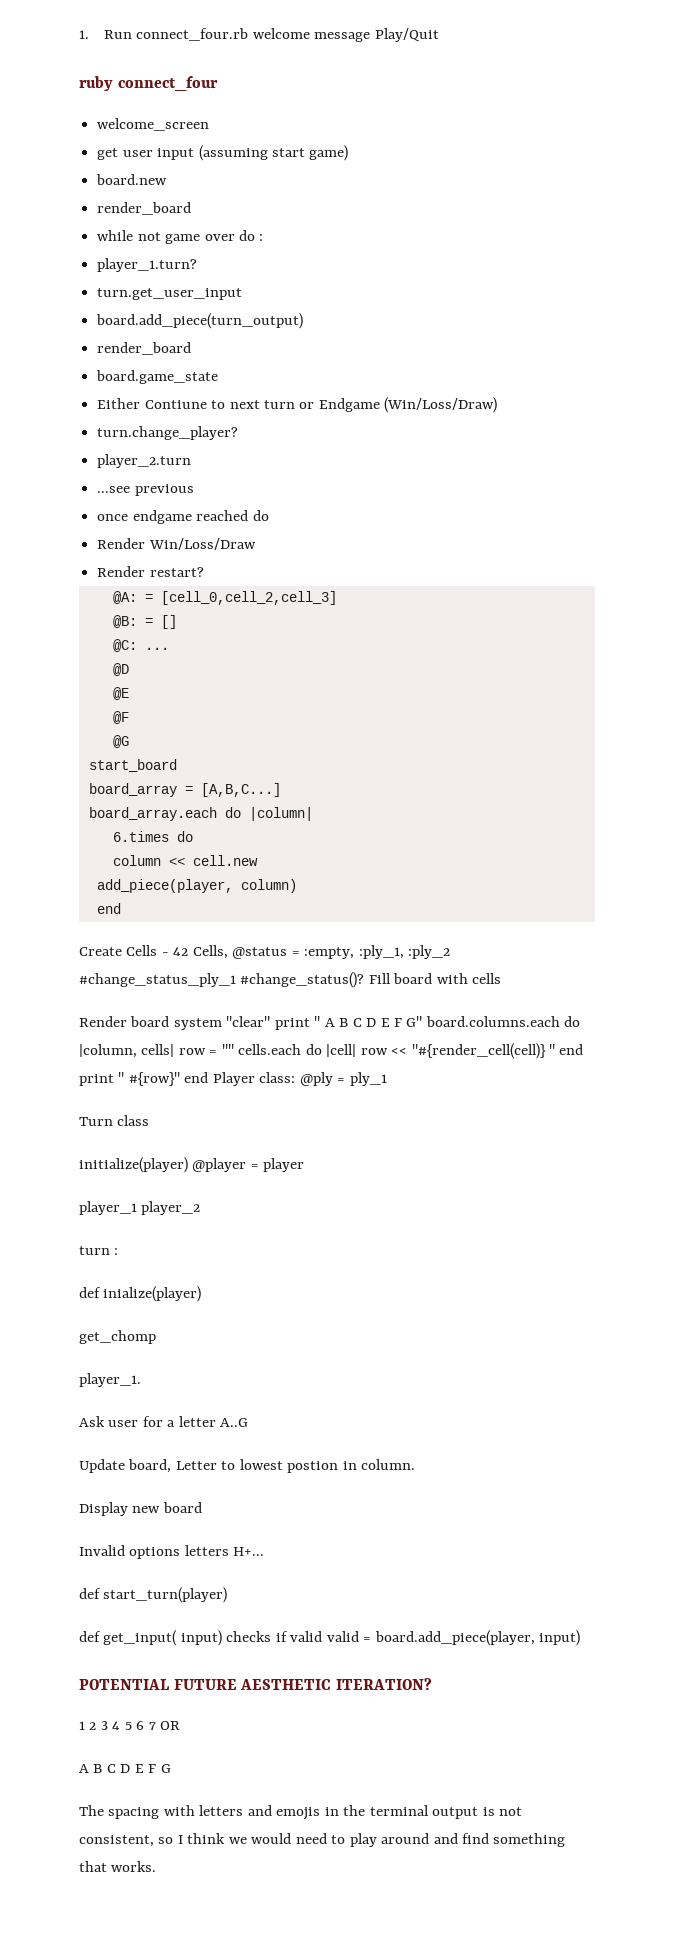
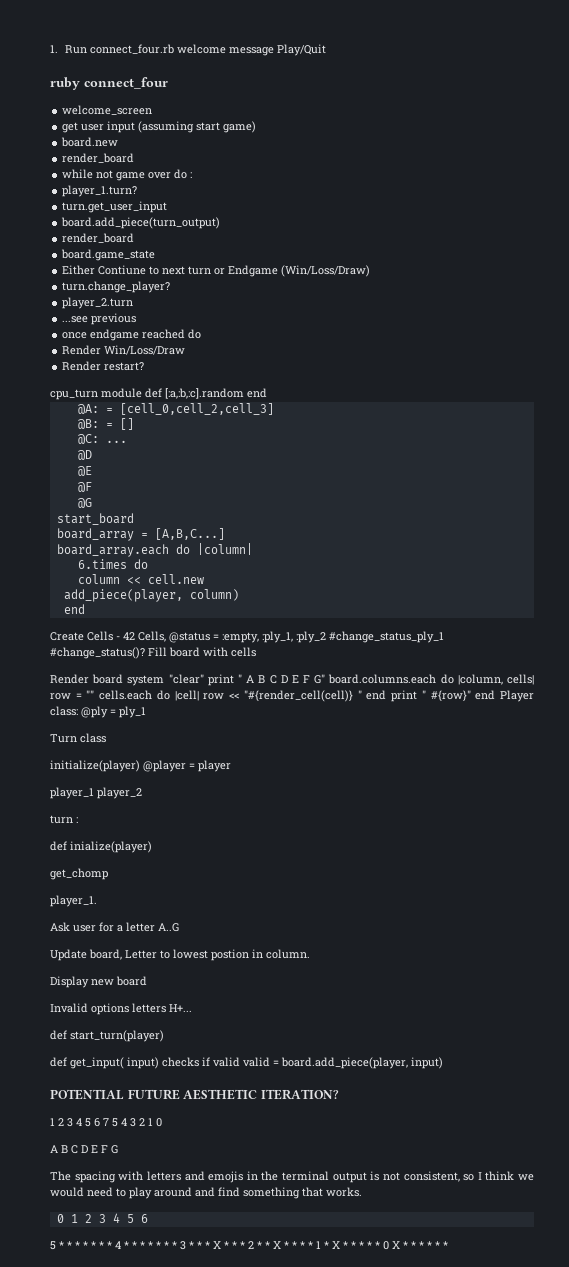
(204, 572) none -> [50,388,267,400] // cpu_turn module def [:a,:b,:c].random end
[160,1721,181,1730] OR -> [112,1118,162,1127] 5 4 3 2 1 0
(157, 1866) none -> [56,1213,148,1223] [50,1241,448,1250] // 0 1 2 3 4 5 6 // 5 * * * * * * * 4 * * * * * * * 3 * * * X * * * 2 * * X * * * * 1 * X * * * * * 0 X * * * * * *

